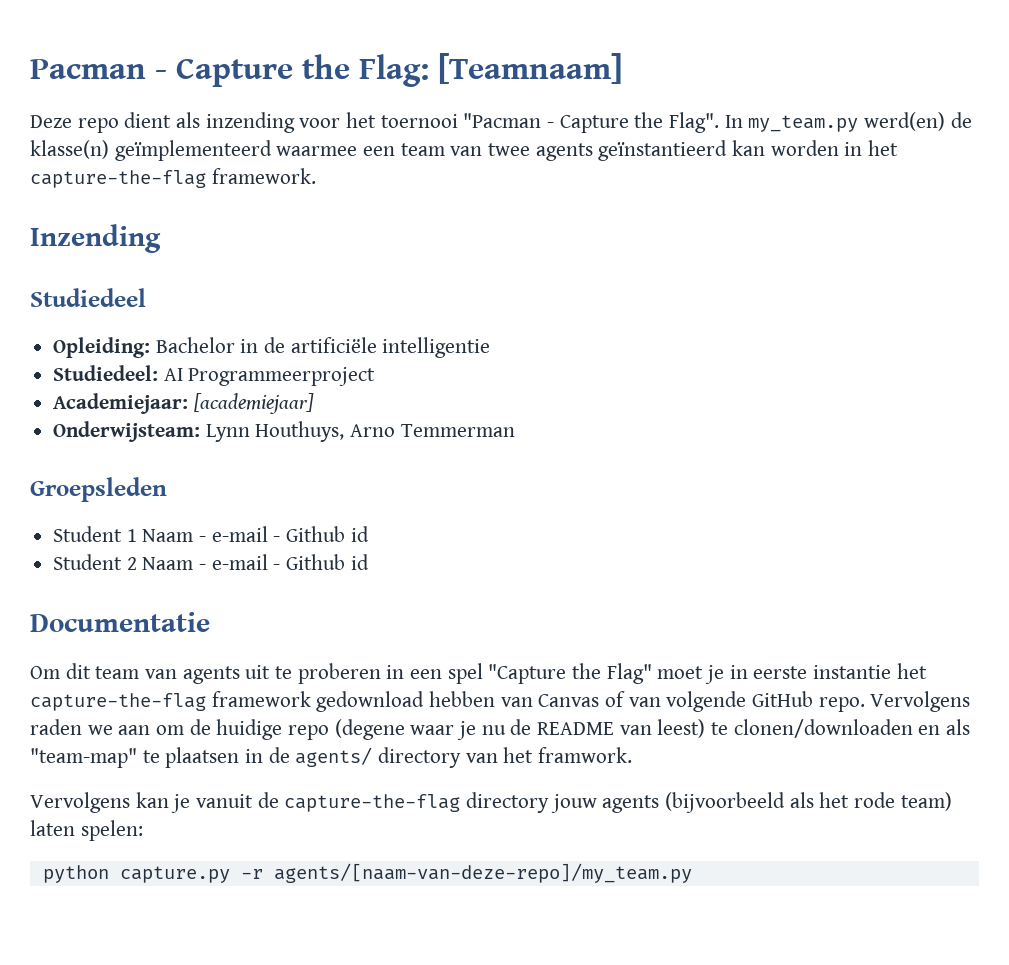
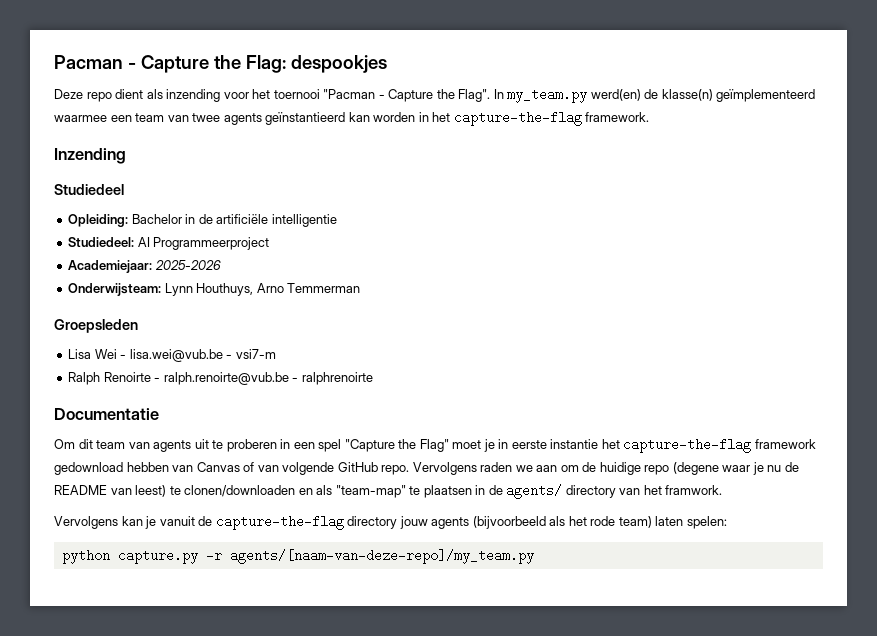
[438,53,622,84] [Teamnaam] -> [290,55,387,73] despookjes
[193,393,314,414] [academiejaar] -> [154,260,221,270] 2025-2026
[53,526,369,542] [53,554,369,570] Student 1 Naam - e-mail - Github id // Student 2 Naam - e-mail - Github id -> [68,349,276,362] [68,372,373,385] Lisa Wei - lisa.wei@vub.be - vsi7-m // Ralph Renoirte - ralph.renoirte@vub.be - ralphrenoirte

